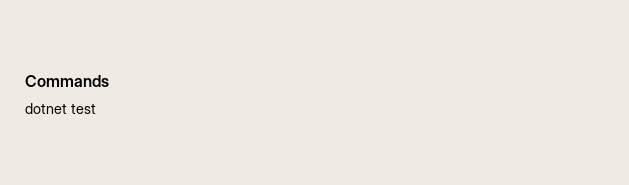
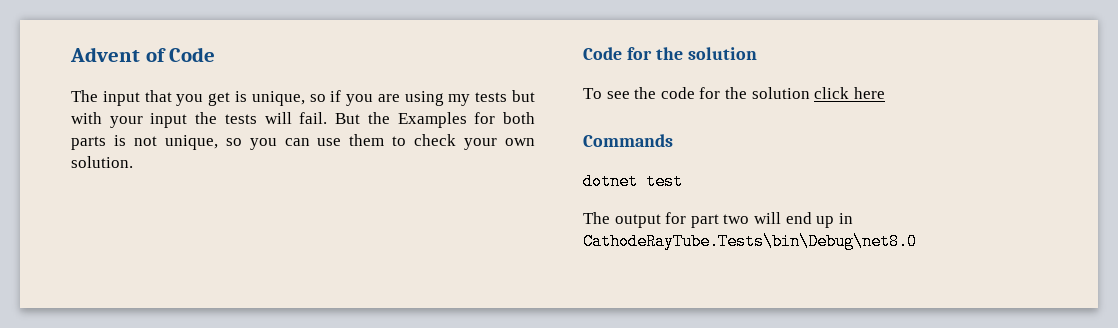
[25,75,109,87] [25,103,96,114] Commands // dotnet test -> [70,47,216,62] [71,90,535,106] [71,112,535,128] [71,134,535,150] [71,156,133,168] [583,47,757,60] [583,87,885,99] [583,134,673,147] [583,173,683,190] [583,212,853,228] [583,233,917,250] Advent of Code // The input that you get is unique, so if you are using my tests but with your input the tests will fail. But the Examples for both parts is not unique, so you can use them to check your own solution. // Code for the solution // To see the code for the solution click here // Commands // dotnet test // The output for part two will end up in CathodeRayTube.Tests\bin\Debug\net8.0

